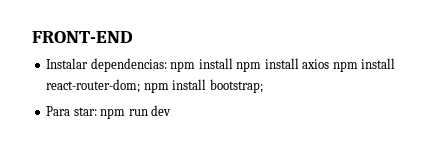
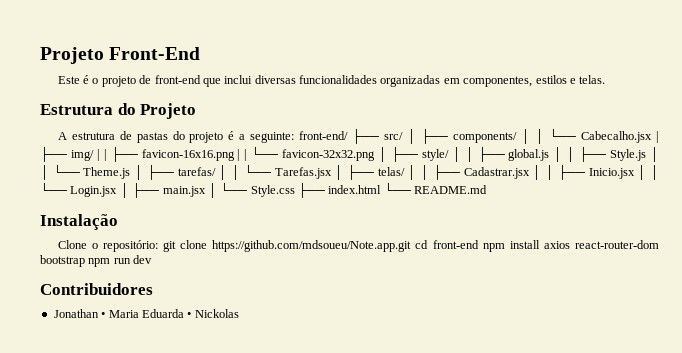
[32,31,133,43] [46,58,396,72] [46,79,263,93] [46,105,172,119] FRONT-END // Instalar dependencias: npm install npm install axios npm install react-router-dom; npm install bootstrap; // Para star: npm run dev -> [40,47,201,64] [57,75,606,87] [40,103,197,119] [57,128,659,144] [40,146,660,162] [40,164,660,180] [40,182,488,198] [40,214,118,230] [57,240,659,252] [40,255,153,267] [40,283,153,295] [53,309,239,318] Projeto Front-End // Este é o projeto de front-end que inclui diversas funcionalidades organizadas em componentes, estilos e telas. // Estrutura do Projeto // A estrutura de pastas do projeto é a seguinte: front-end/ ├── src/ │ ├── components/ │ │ └── Cabecalho.jsx | ├── img/ | | ├── favicon-16x16.png | | └── favicon-32x32.png │ ├── style/ │ │ ├── global.js │ │ ├── Style.js │ │ └── Theme.js │ ├── tarefas/ │ │ └── Tarefas.jsx │ ├── telas/ │ │ ├── Cadastrar.jsx │ │ ├── Inicio.jsx │ │ └── Login.jsx │ ├── main.jsx │ └── Style.css ├── index.html └── README.md // Instalação // Clone o repositório: git clone https://github.com/mdsoueu/Note.app.git cd front-end npm install axios react-router-dom bootstrap npm run dev // Contribuidores // Jonathan • Maria Eduarda • Nickolas

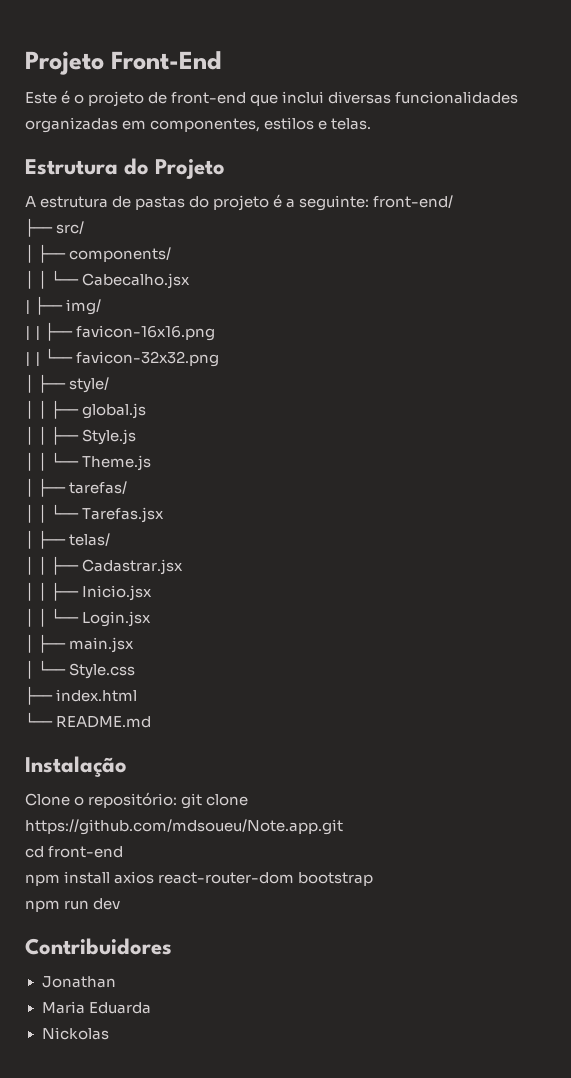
(349, 135) none -> (454, 201) //
(404, 136) none -> (85, 227) //
(518, 137) none -> (172, 254) //
(653, 137) none -> (191, 281) //
(94, 155) none -> (102, 307) //
(235, 155) none -> (216, 333) //
(376, 155) none -> (220, 359) //
(449, 155) none -> (110, 385) //
(550, 155) none -> (147, 411) //
(647, 155) none -> (137, 437) //
(131, 173) none -> (152, 463) //
(216, 171) none -> (128, 487) //
(332, 173) none -> (165, 515) //
(405, 171) none -> (111, 539) //
(530, 173) none -> (184, 567) //
(635, 173) none -> (153, 593) //
(118, 191) none -> (152, 619) //
(206, 191) none -> (135, 645) //
(295, 191) none -> (136, 671) //
(382, 189) none -> (138, 695) //
(412, 246) none -> (343, 827) //
(479, 244) none -> (124, 852) //
(85, 261) none -> (374, 879) //
[101,312,106,318] • -> (116, 982) //
[187,312,192,318] • -> (151, 1008) //

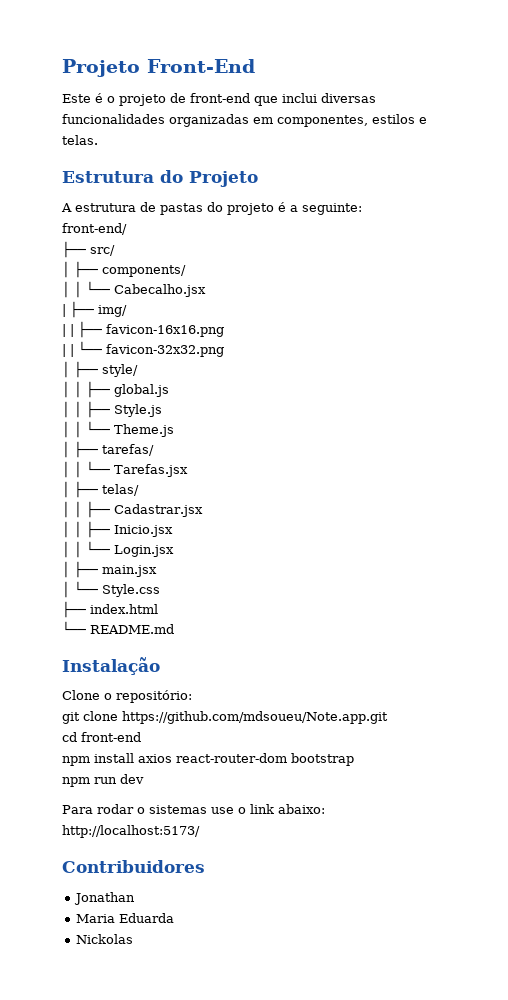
(370, 203) none -> (362, 209) //
(178, 800) none -> (192, 696) //
(121, 904) none -> [62,804,325,814] [62,825,200,838] // Para rodar o sistemas use o link abaixo: http://localhost:5173/

